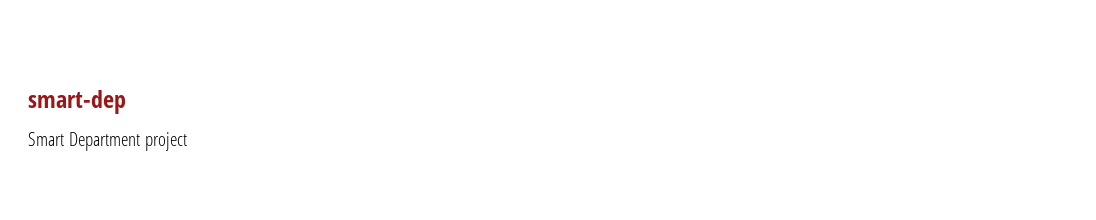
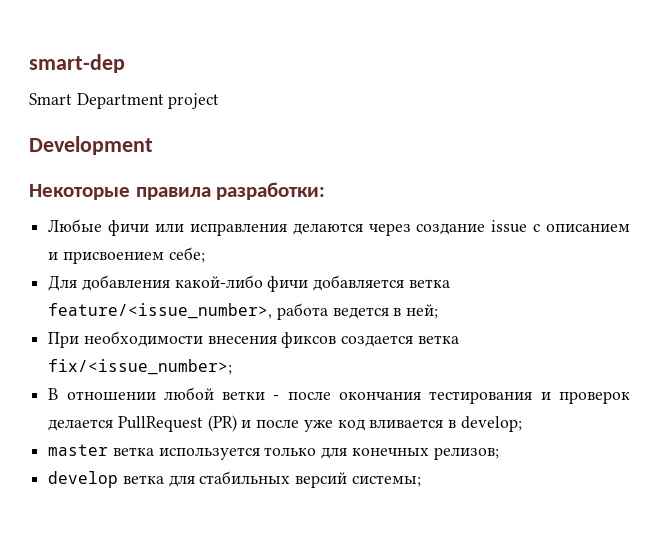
(187, 141) none -> [29,136,153,155] [29,182,326,200] [48,219,630,236] [48,247,205,264] [48,275,450,292] [48,303,439,320] [48,331,459,348] [48,359,233,375] [48,387,630,404] [48,415,522,432] [48,444,499,460] [48,471,421,488] // Development // Некоторые правила разработки: // Любые фичи или исправления делаются через создание issue с описанием и присвоением себе; // Для добавления какой-либо фичи добавляется ветка feature/<issue_number>, работа ведется в ней; // При необходимости внесения фиксов создается ветка fix/<issue_number>; // В отношении любой ветки - после окончания тестирования и проверок делается PullRequest (PR) и после уже код вливается в develop; // master ветка используется только для конечных релизов; // develop ветка для стабильных версий системы;

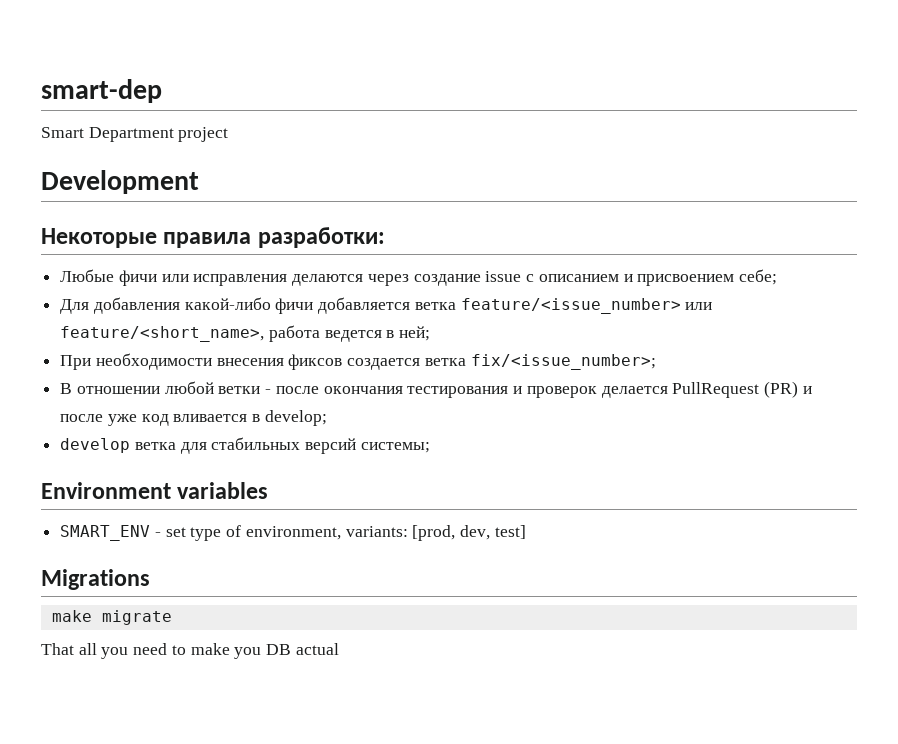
[48,303,273,319] feature/<issue_number>, -> [460,298,713,314] [60,326,265,342] feature/<issue_number> или feature/<short_name>,
[48,444,499,460] // master ветка используется только для конечных релизов; -> (327, 418) none
(421, 481) none -> [41,482,269,499] [60,525,526,541] [41,569,150,590] [51,610,172,625] [41,643,339,659] // Environment variables // SMART_ENV - set type of environment, variants: [prod, dev, test] // Migrations // make migrate // That all you need to make you DB actual

